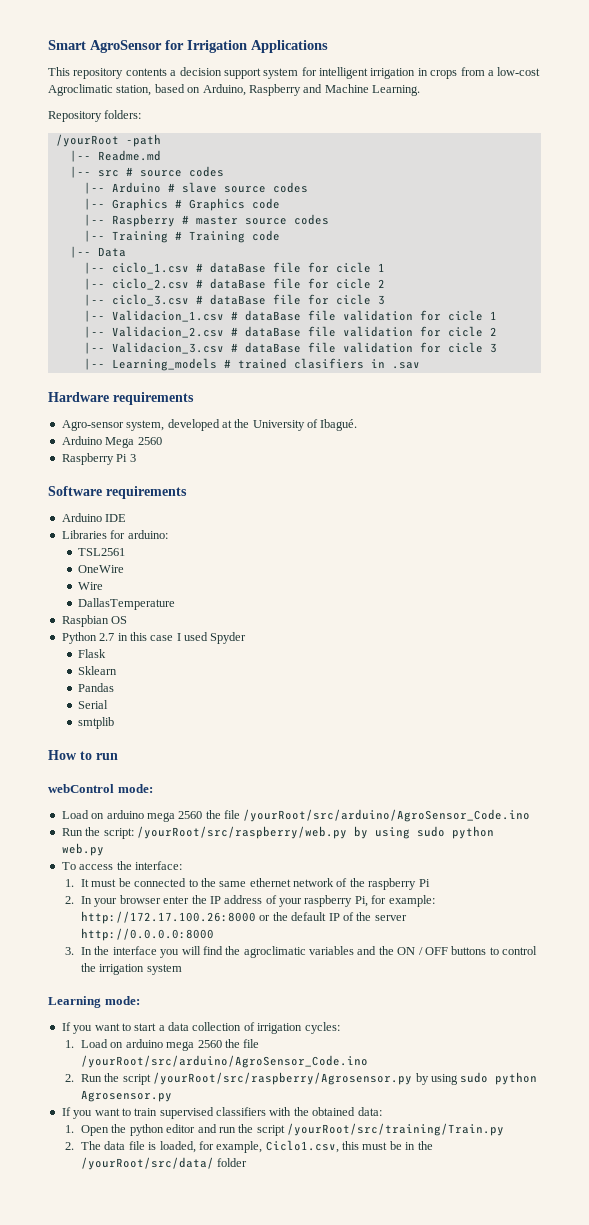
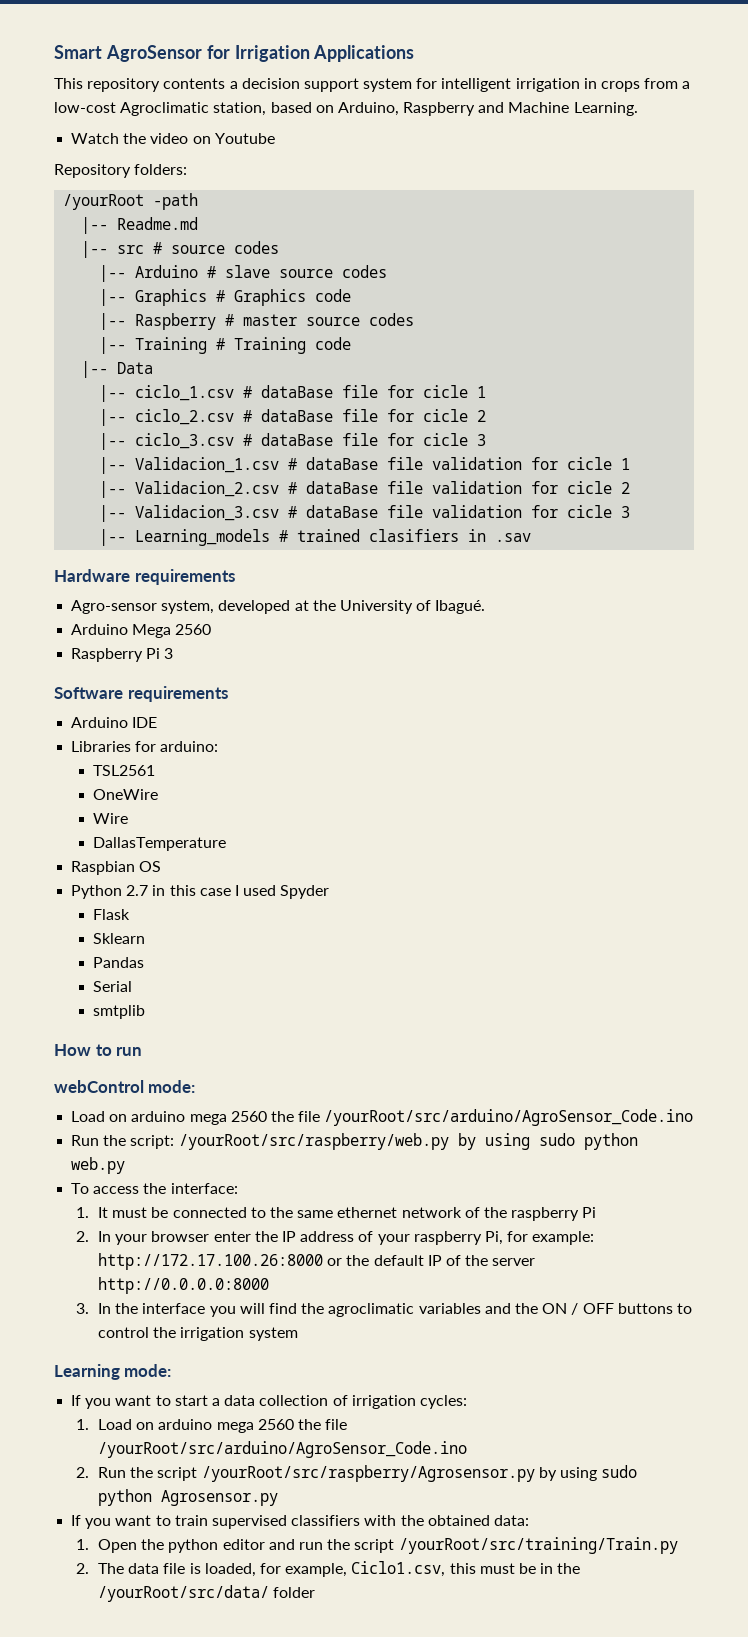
(420, 90) none -> [71,133,275,144] // Watch the video on Youtube

